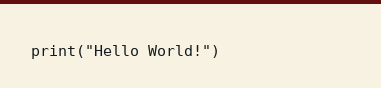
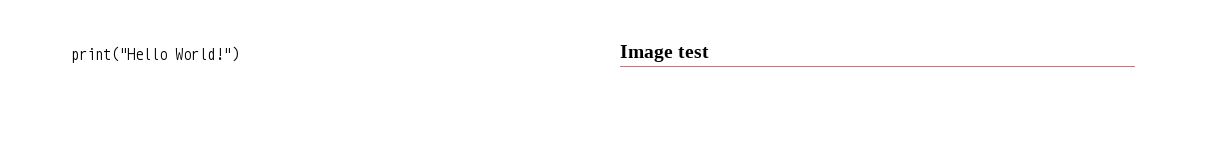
(220, 51) none -> [620,45,710,62] // Image test

